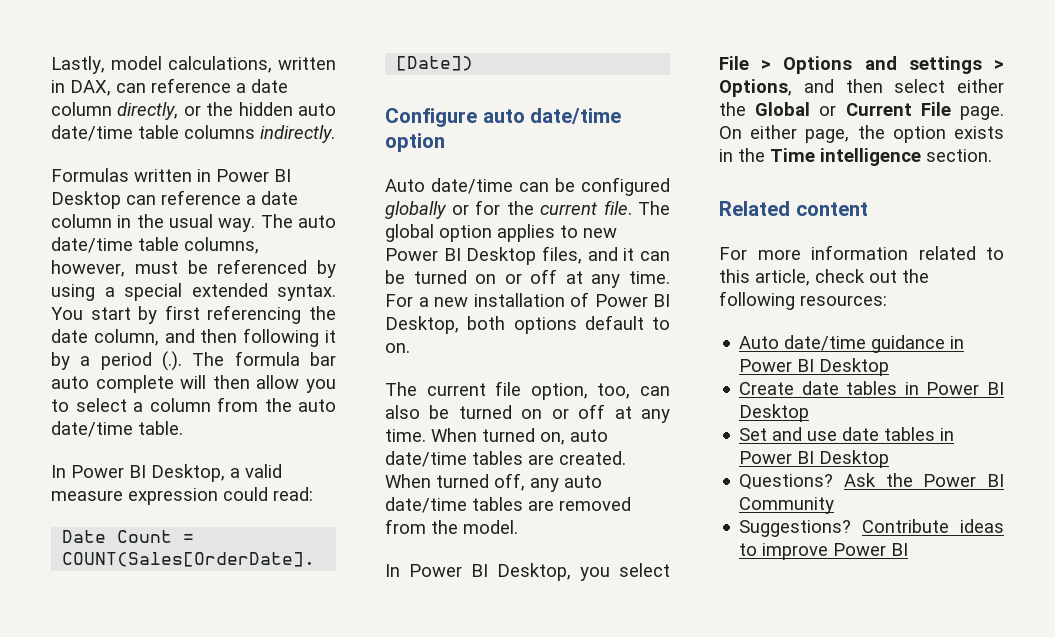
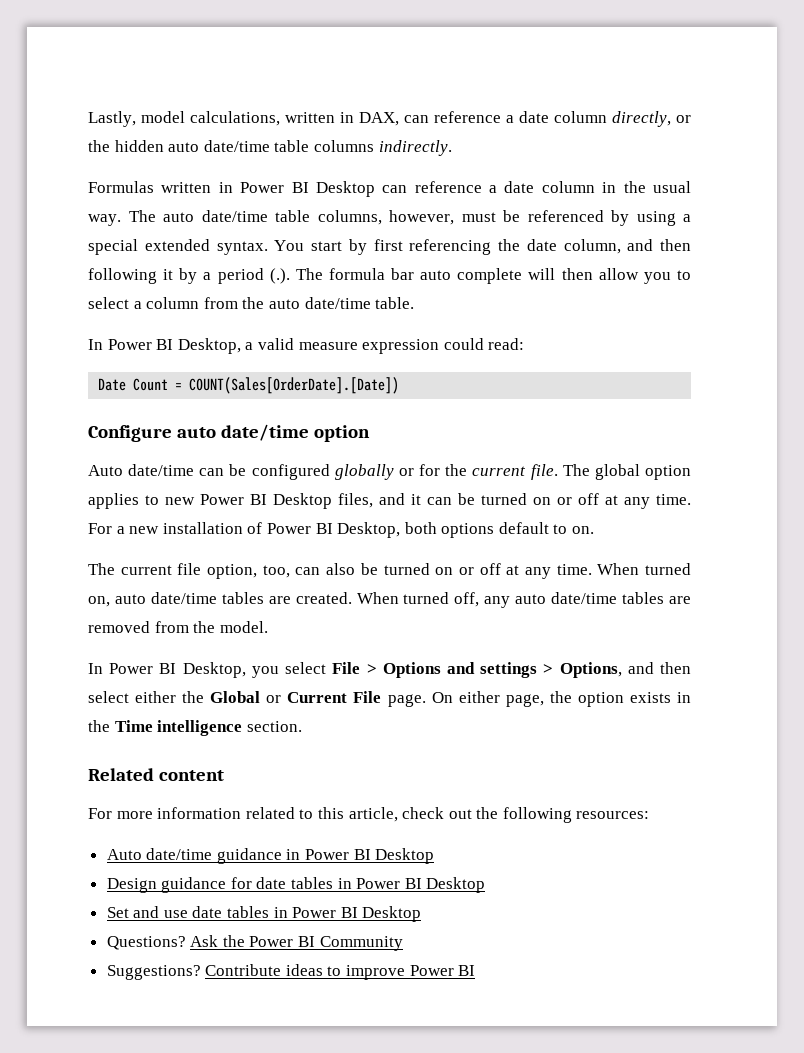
[739,382,795,395] Create -> [106,877,252,893] Design guidance for

